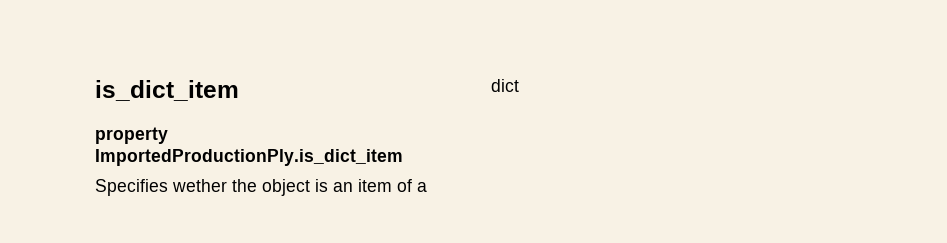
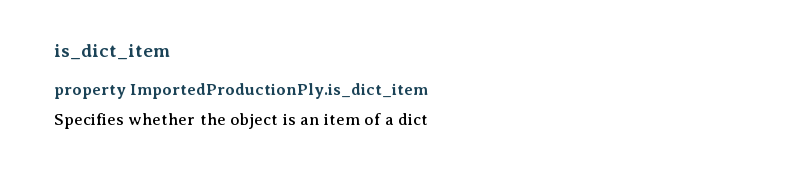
[172,179,227,192] wether -> [128,113,196,125] whether

